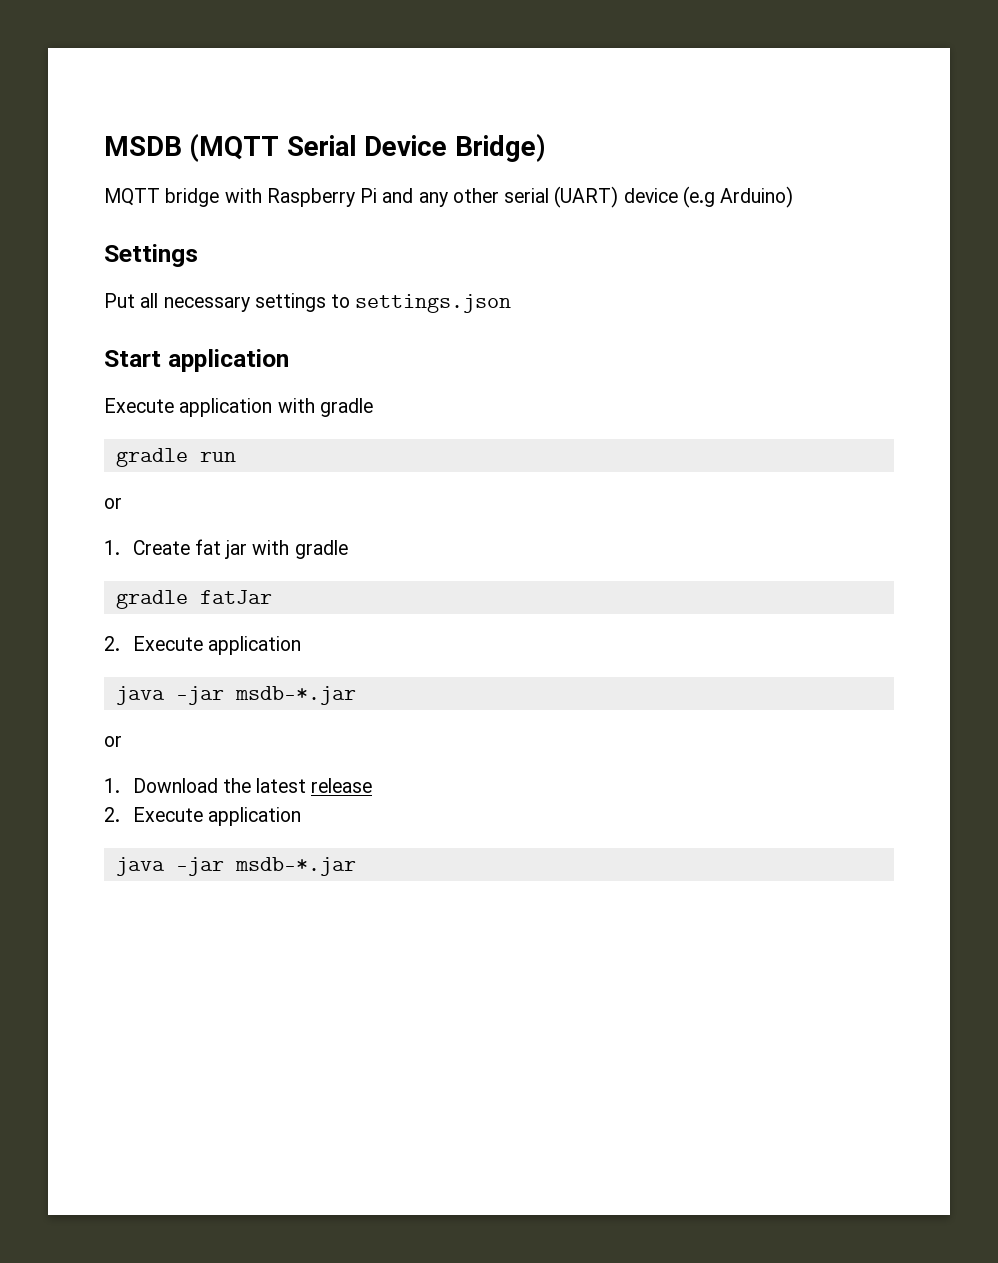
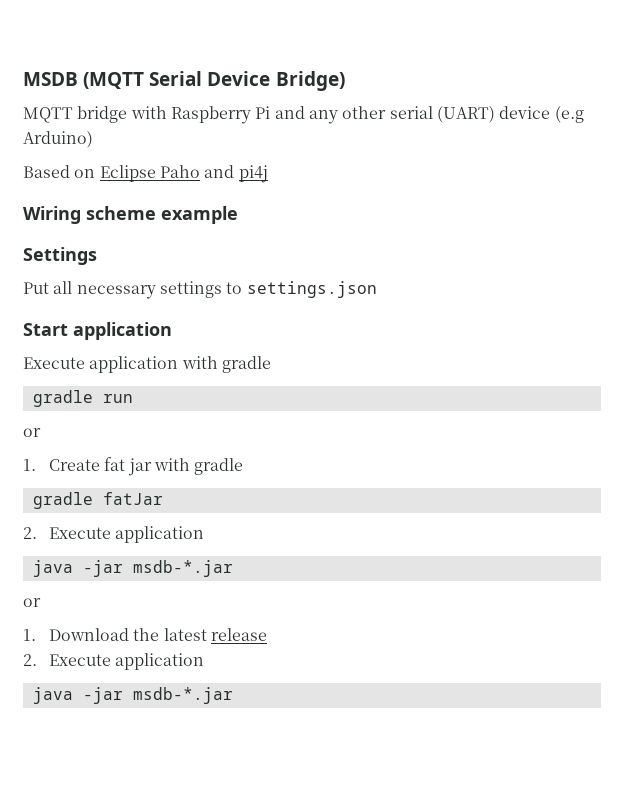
(794, 197) none -> [23,165,268,183] [23,206,238,224] // Based on Eclipse Paho and pi4j // Wiring scheme example

